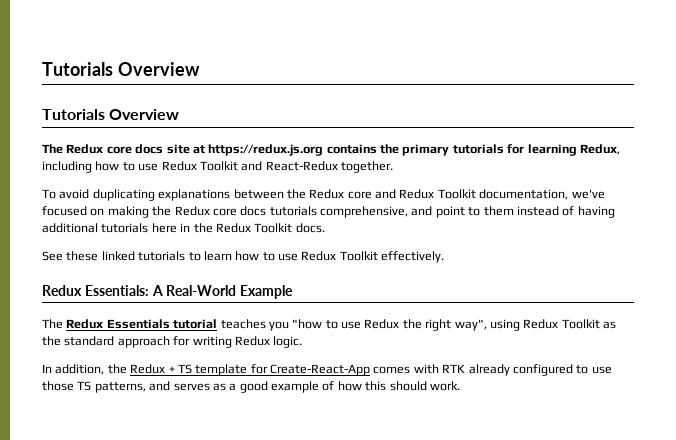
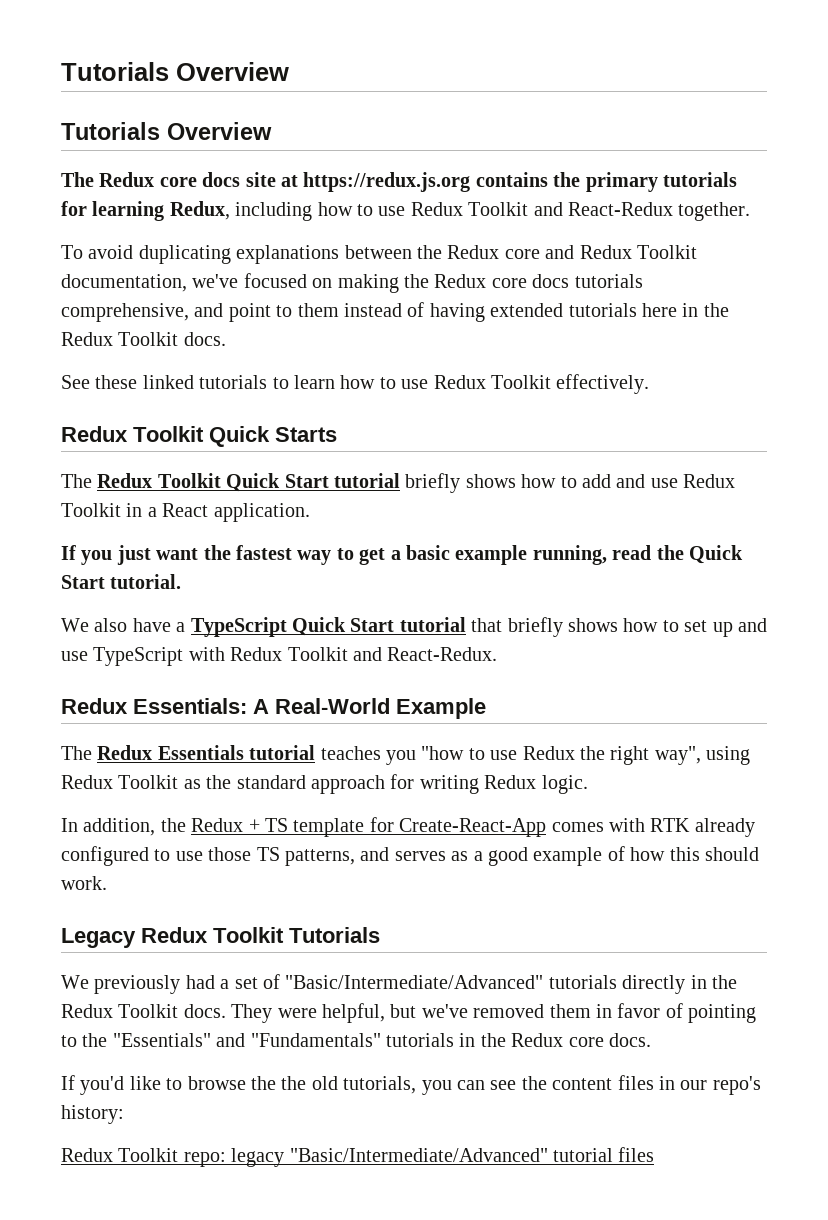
[42,223,98,233] additional -> [490,303,564,317] extended
(445, 257) none -> [61,426,337,447] [61,473,736,493] [61,503,310,522] [61,545,743,565] [61,574,182,589] [61,617,767,637] [61,647,498,666] // Redux Toolkit Quick Starts // The Redux Toolkit Quick Start tutorial briefly shows how to add and use Redux Toolkit in a React application. // If you just want the fastest way to get a basic example running, read the Quick Start tutorial. // We also have a TypeScript Quick Start tutorial that briefly shows how to set up and use TypeScript with Redux Toolkit and React-Redux.
(460, 386) none -> [61,927,380,948] [61,974,737,994] [61,1003,757,1023] [61,1033,651,1047] [61,1075,761,1095] [61,1105,124,1124] [61,1147,655,1167] // Legacy Redux Toolkit Tutorials // We previously had a set of "Basic/Intermediate/Advanced" tutorials directly in the Redux Toolkit docs. They were helpful, but we've removed them in favor of pointing to the "Essentials" and "Fundamentals" tutorials in the Redux core docs. // If you'd like to browse the the old tutorials, you can see the content files in our repo's history: // Redux Toolkit repo: legacy "Basic/Intermediate/Advanced" tutorial files

